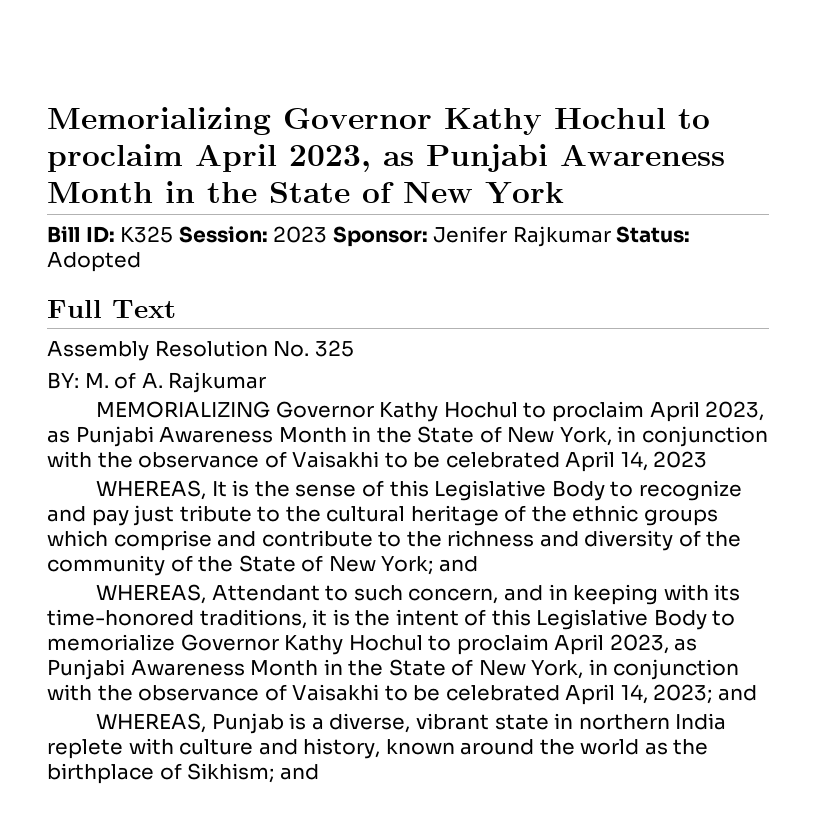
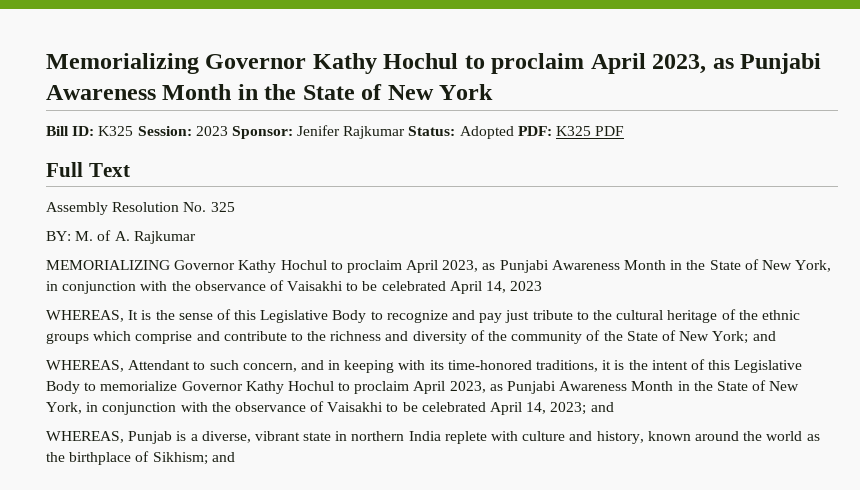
(141, 262) none -> [517,126,625,136] PDF: K325 PDF

